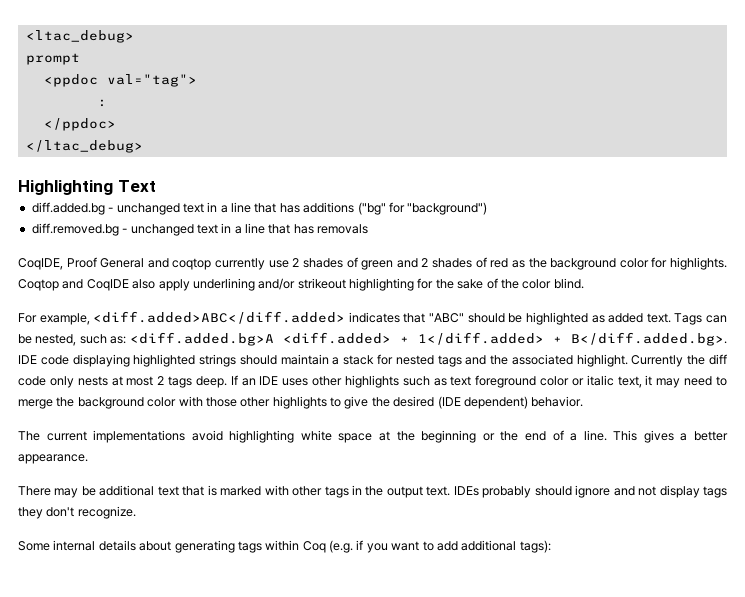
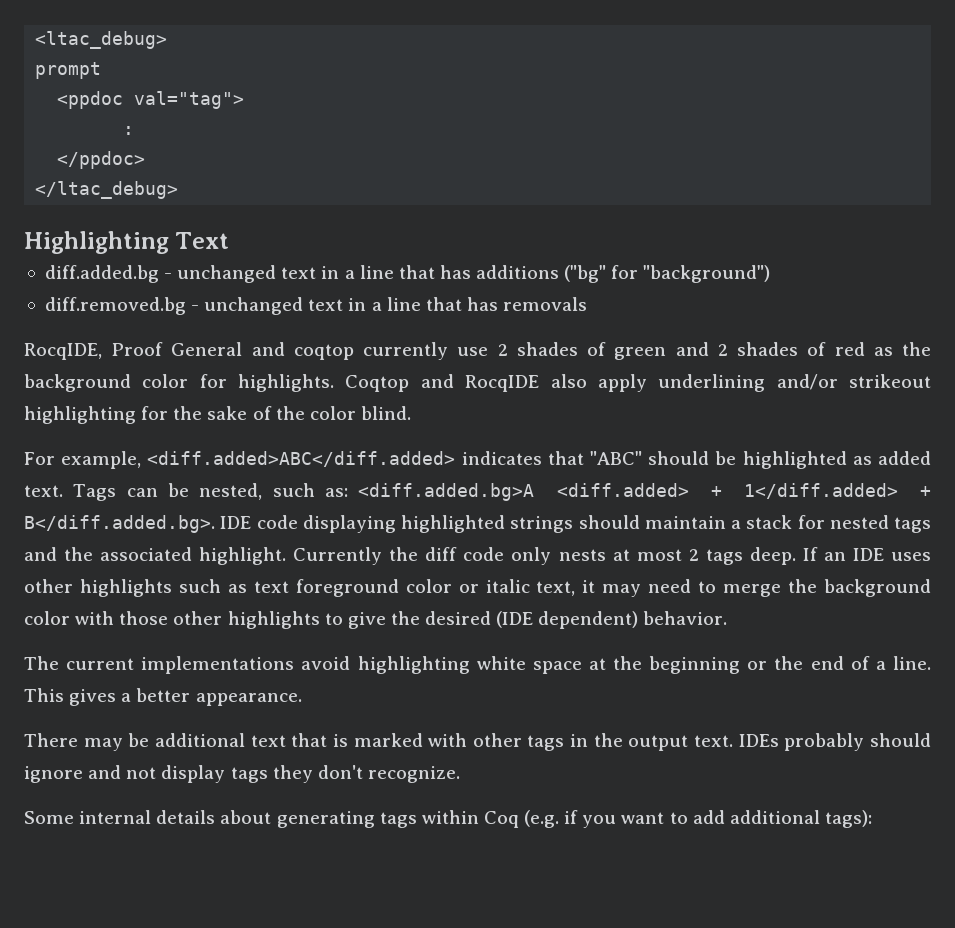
[18,258,63,270] CoqIDE, -> [24,343,102,360] RocqIDE,
[86,279,129,291] CoqIDE -> [465,375,540,392] RocqIDE

